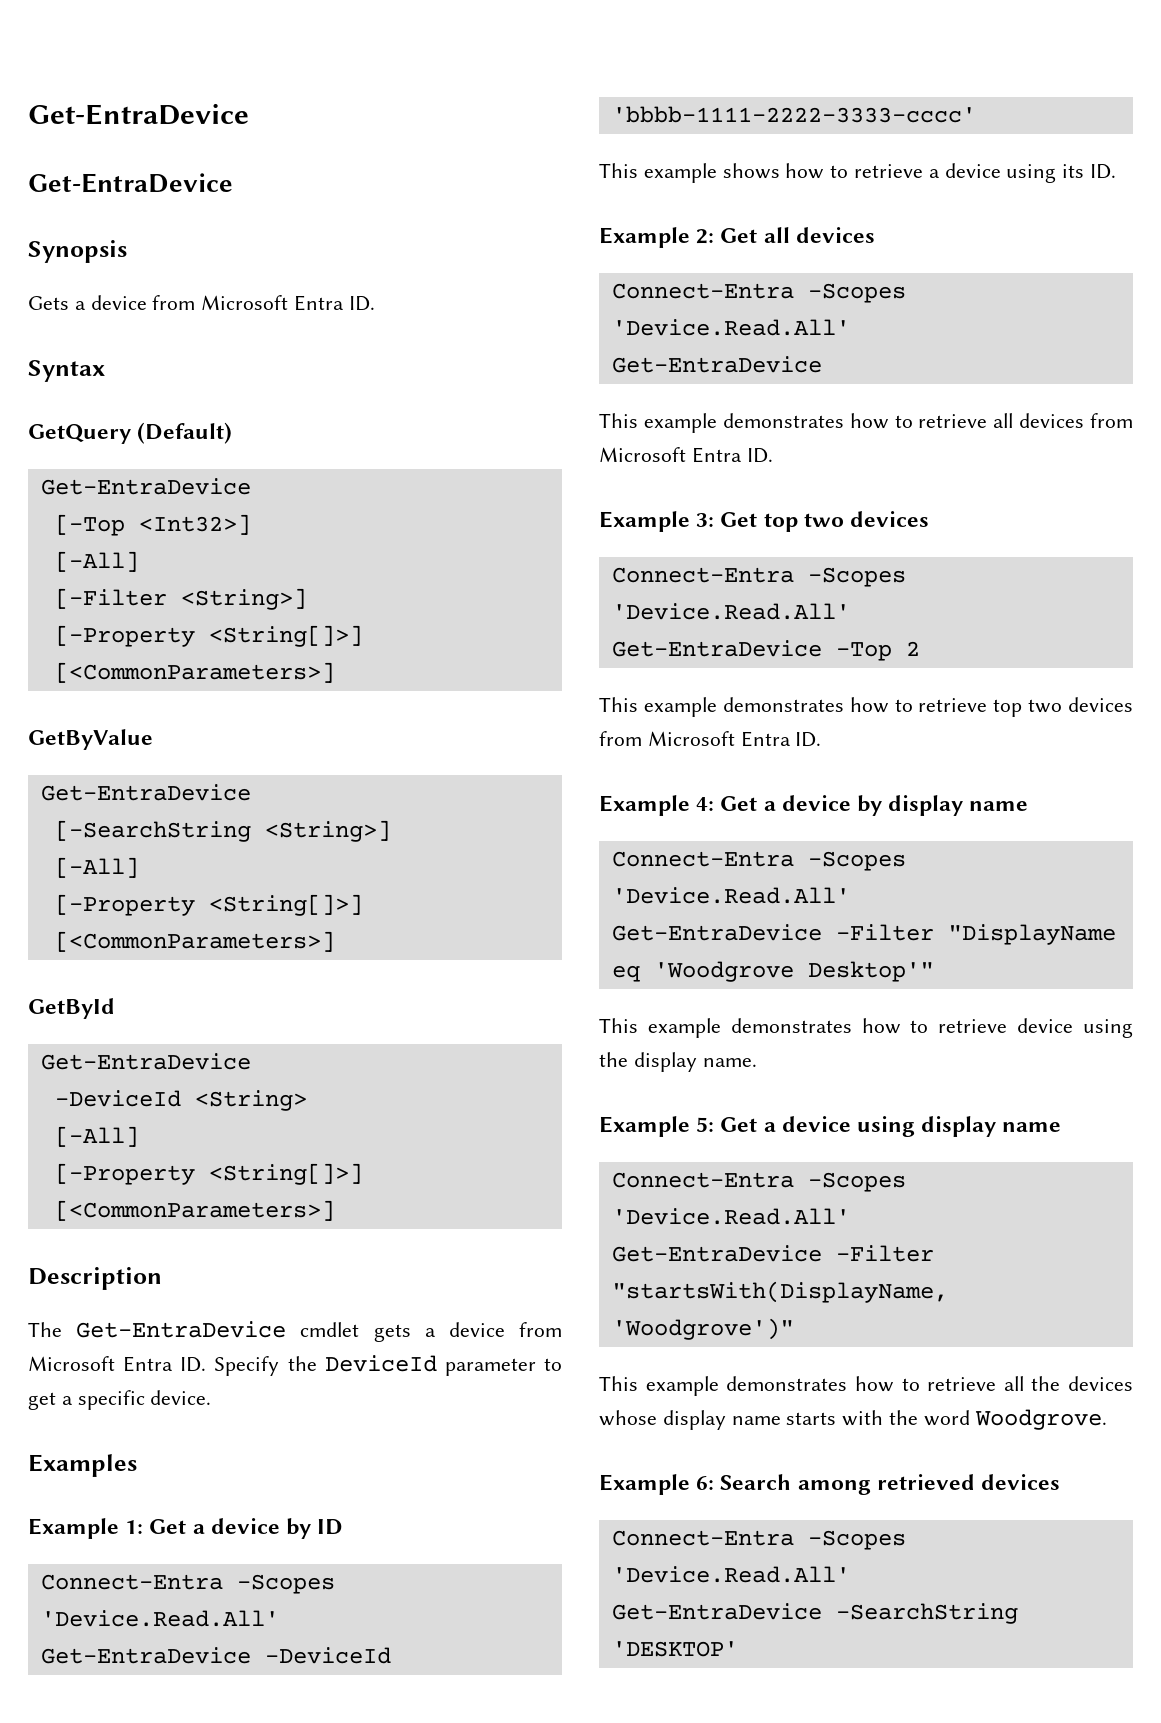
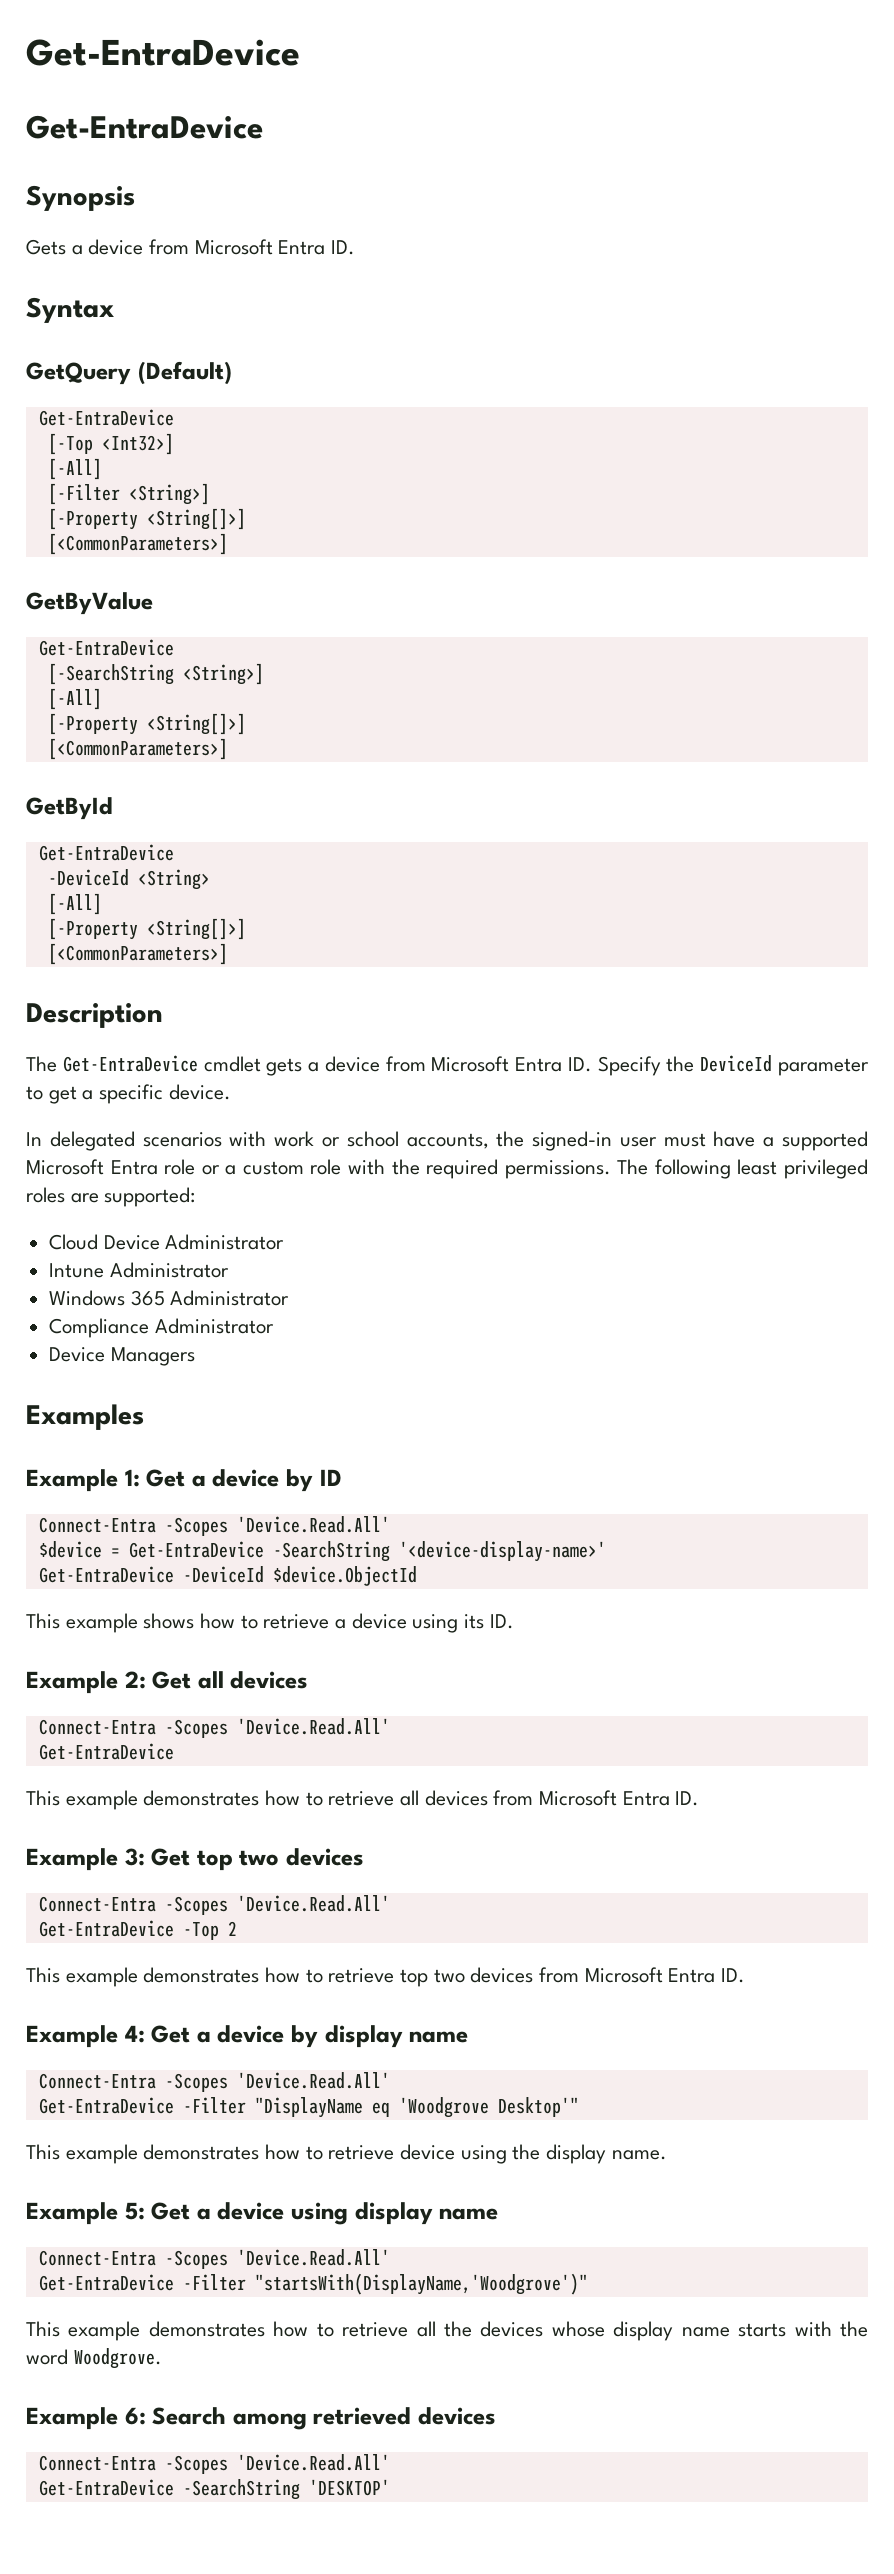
(212, 1397) none -> [26,1131,869,1151] [26,1159,868,1179] [26,1187,196,1207] [49,1234,285,1250] [49,1262,229,1278] [49,1290,290,1306] [49,1318,274,1338] [49,1347,195,1366] // In delegated scenarios with work or school accounts, the signed-in user must have a supported Microsoft Entra role or a custom role with the required permissions. The following least privileged roles are supported: // Cloud Device Administrator // Intune Administrator // Windows 365 Administrator // Compliance Administrator // Device Managers
(279, 1618) none -> [38,1541,606,1562] // $device = Get-EntraDevice -SearchString '<device-display-name>'
[611,106,976,123] 'bbbb-1111-2222-3333-cccc' -> [272,1566,417,1586] $device.ObjectId

